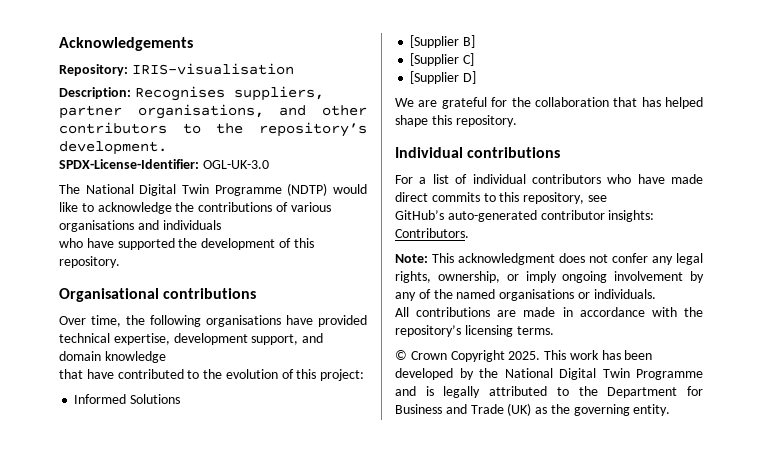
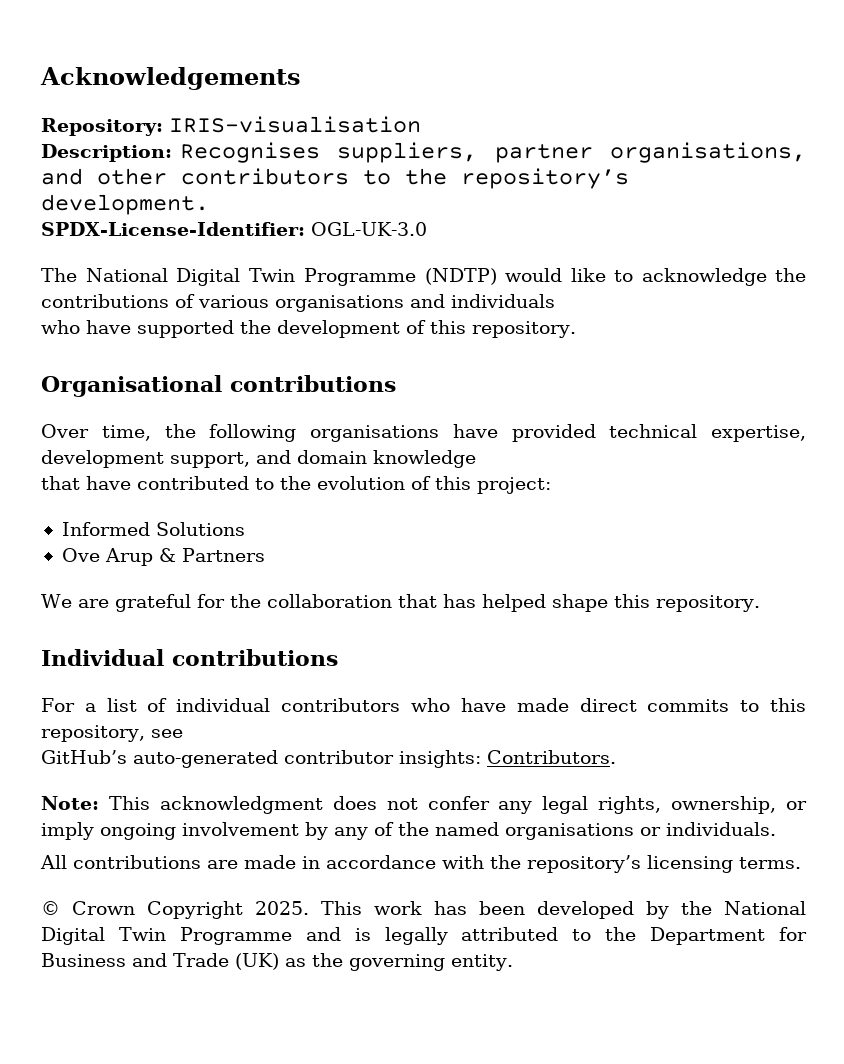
[410,35,476,48] [410,53,475,66] [410,71,477,84] [Supplier B] // [Supplier C] // [Supplier D] -> [61,548,265,566] Ove Arup & Partners

